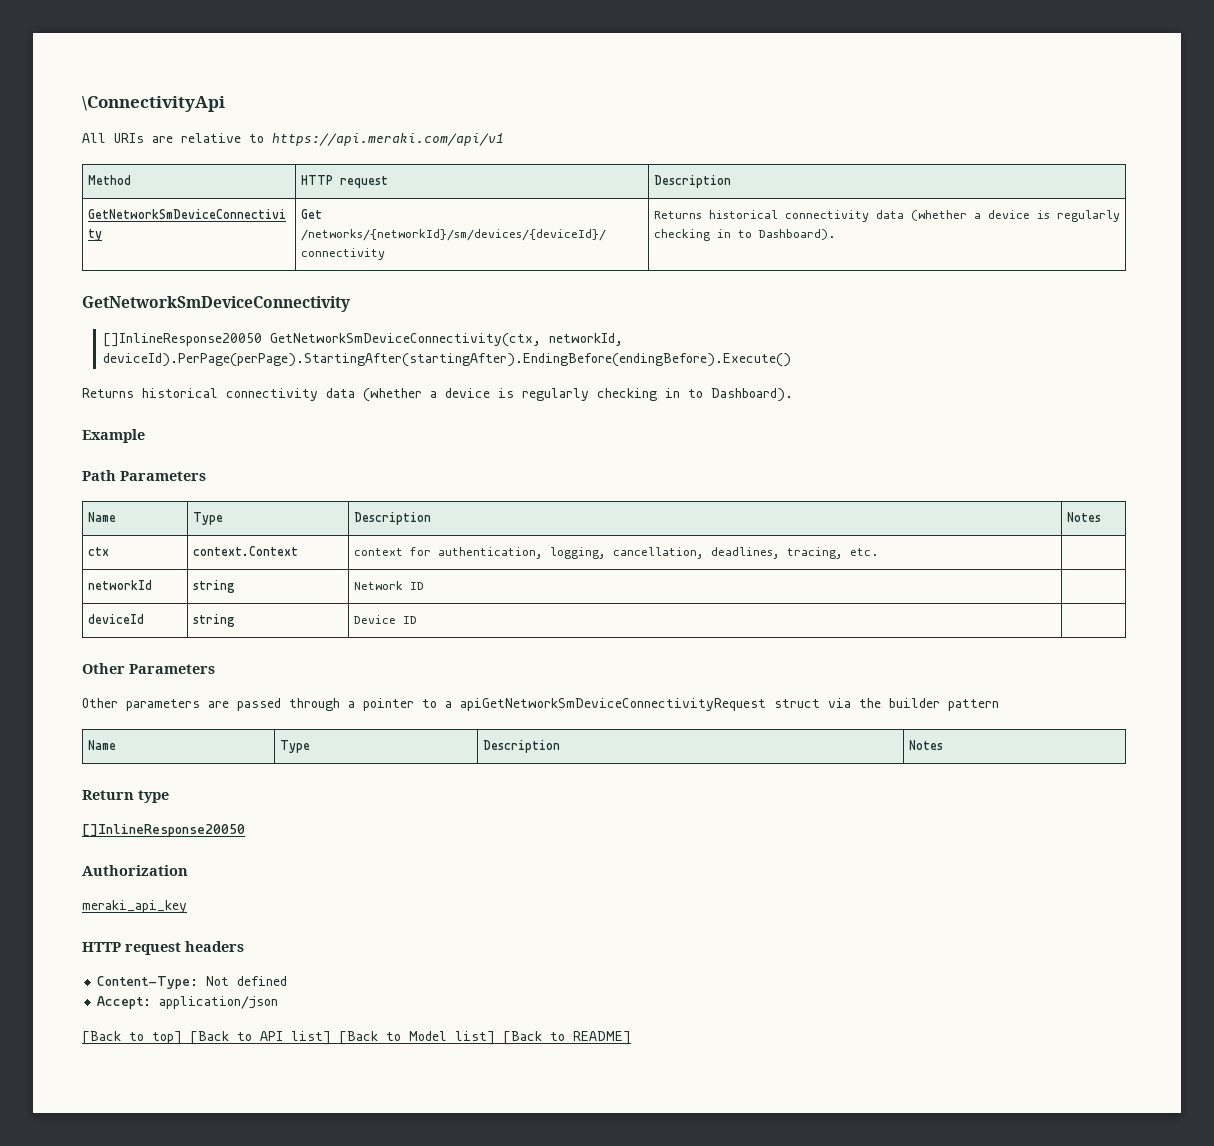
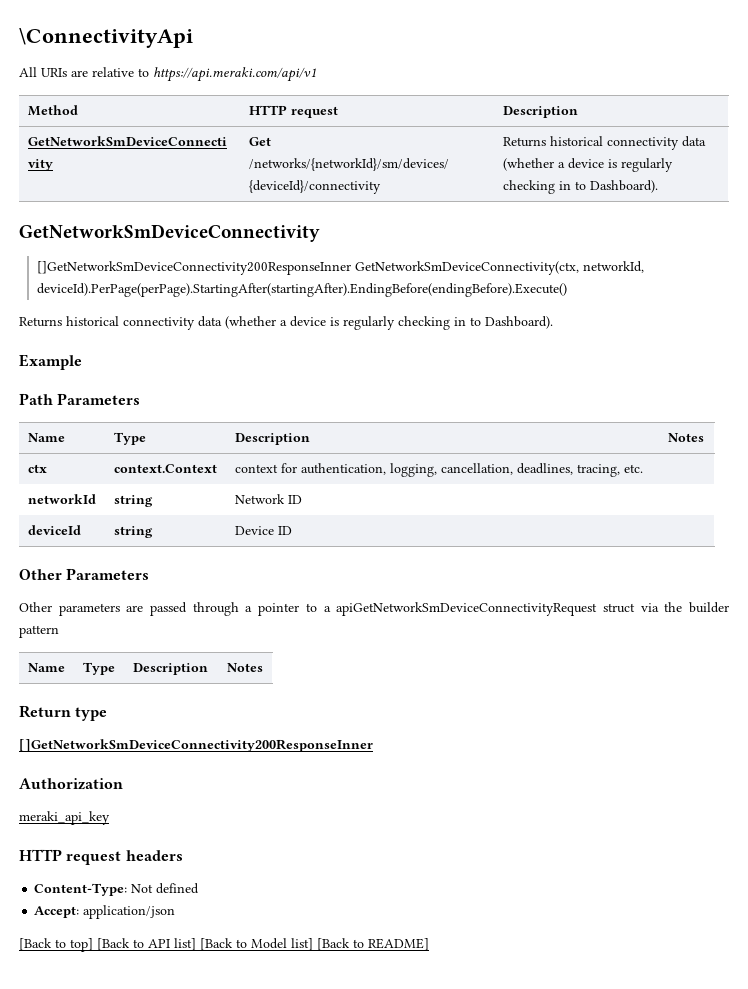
[103,333,263,347] []InlineResponse20050 -> [36,261,351,275] []GetNetworkSmDeviceConnectivity200ResponseInner
[82,824,245,837] []InlineResponse20050 -> [19,739,373,752] []GetNetworkSmDeviceConnectivity200ResponseInner

